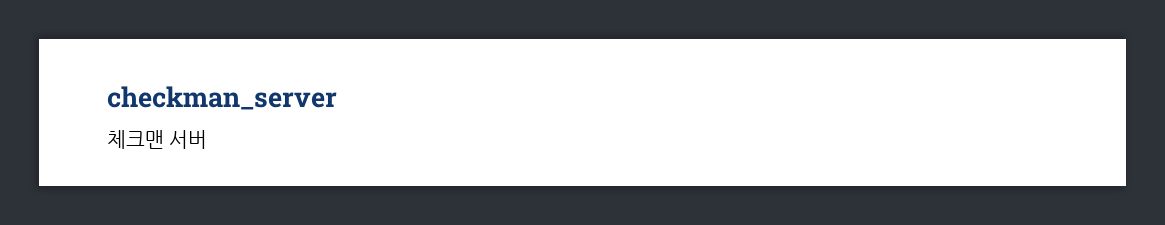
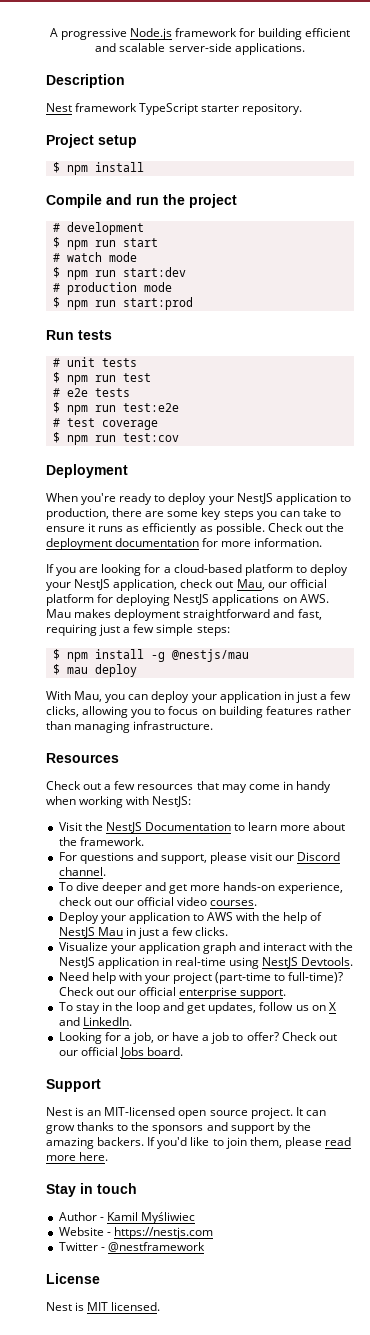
[107,86,337,110] [107,130,208,149] checkman_server // 체크맨 서버 -> [49,28,351,40] [95,43,305,55] [46,74,125,88] [46,103,303,115] [46,134,137,148] [52,162,144,175] [46,194,237,208] [52,222,144,235] [52,237,158,250] [52,252,137,262] [52,267,186,280] [52,282,172,295] [52,297,193,310] [46,330,112,340] [52,357,137,367] [52,372,151,385] [52,388,130,397] [52,402,179,415] [52,418,158,430] [52,432,179,445] [46,464,128,478] [46,493,351,505] [46,508,341,520] [46,523,344,535] [46,538,323,550] [46,564,348,576] [46,579,327,591] [46,594,329,606] [46,609,322,621] [46,624,230,636] [52,649,249,662] [52,664,137,677] [46,691,352,703] [46,706,351,718] [46,721,214,733] [46,753,119,763] [46,781,331,793] [46,796,192,808] [58,822,346,833] [58,837,144,846] [58,852,341,864] [58,867,106,876] [58,882,344,894] [58,897,258,906] [58,912,323,924] [58,927,229,939] [58,942,354,954] [58,957,354,969] [58,972,344,984] [58,987,287,999] [58,1002,336,1014] [58,1017,132,1026] [58,1032,337,1044] [58,1047,183,1058] [46,1079,101,1092] [46,1107,326,1119] [46,1122,311,1134] [46,1137,351,1149] [46,1152,109,1161] [46,1183,137,1197] [58,1212,195,1224] [58,1227,213,1239] [58,1242,205,1252] [46,1273,100,1284] [46,1302,161,1311] A progressive Node.js framework for building efficient and scalable server-side applications. // Description // Nest framework TypeScript starter repository. // Project setup // $ npm install // Compile and run the project // # development // $ npm run start // # watch mode // $ npm run start:dev // # production mode // $ npm run start:prod // Run tests // # unit tests // $ npm run test // # e2e tests // $ npm run test:e2e // # test coverage // $ npm run test:cov // Deployment // When you're ready to deploy your NestJS application to production, there are some key steps you can take to ensure it runs as efficiently as possible. Check out the deployment documentation for more information. // If you are looking for a cloud-based platform to deploy your NestJS application, check out Mau, our official platform for deploying NestJS applications on AWS. Mau makes deployment straightforward and fast, requiring just a few simple steps: // $ npm install -g @nestjs/mau // $ mau deploy // With Mau, you can deploy your application in just a few clicks, allowing you to focus on building features rather than managing infrastructure. // Resources // Check out a few resources that may come in handy when working with NestJS: // Visit the NestJS Documentation to learn more about the framework. // For questions and support, please visit our Discord channel. // To dive deeper and get more hands-on experience, check out our official video courses. // Deploy your application to AWS with the help of NestJS Mau in just a few clicks. // Visualize your application graph and interact with the NestJS application in real-time using NestJS Devtools. // Need help with your project (part-time to full-time)? Check out our official enterprise support. // To stay in the loop and get updates, follow us on X and LinkedIn. // Looking for a job, or have a job to offer? Check out our official Jobs board. // Support // Nest is an MIT-licensed open source project. It can grow thanks to the sponsors and support by the amazing backers. If you'd like to join them, please read more here. // Stay in touch // Author - Kamil Myśliwiec // Website - https://nestjs.com // Twitter - @nestframework // License // Nest is MIT licensed.

